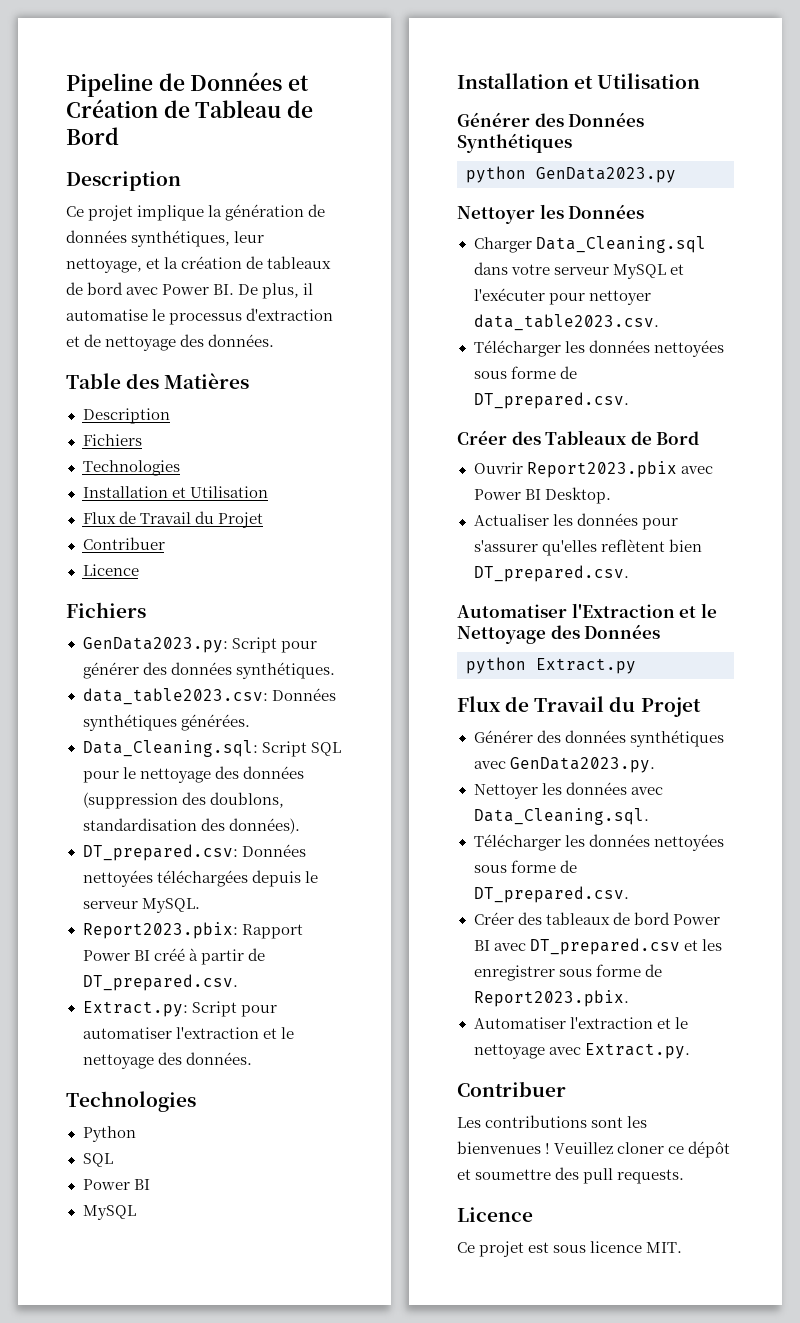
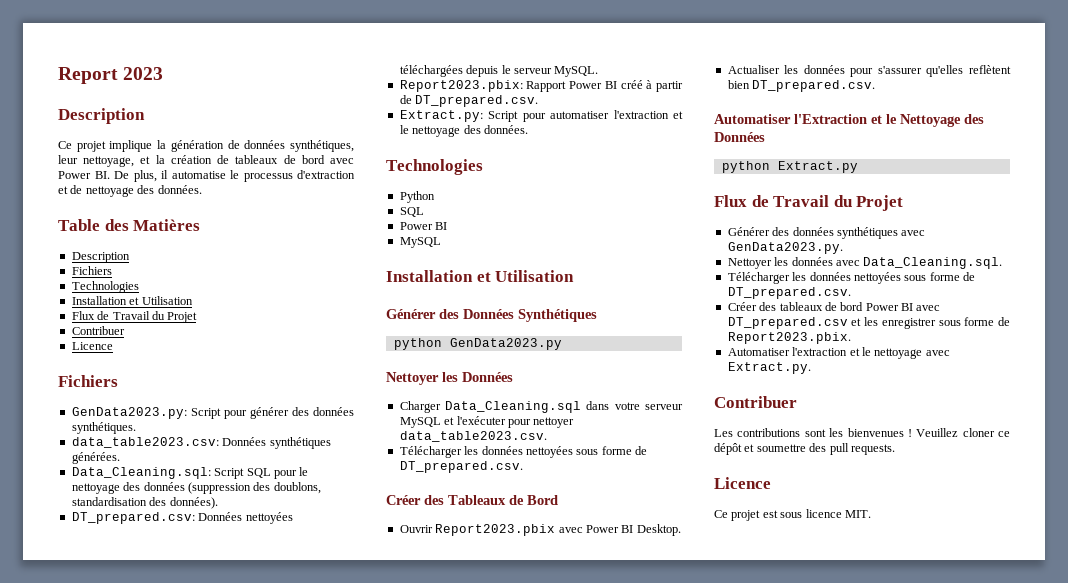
[66,72,310,97] [66,99,314,118] [66,127,119,145] Pipeline de Données et Création de Tableau de Bord -> [58,67,164,84] Report 2023

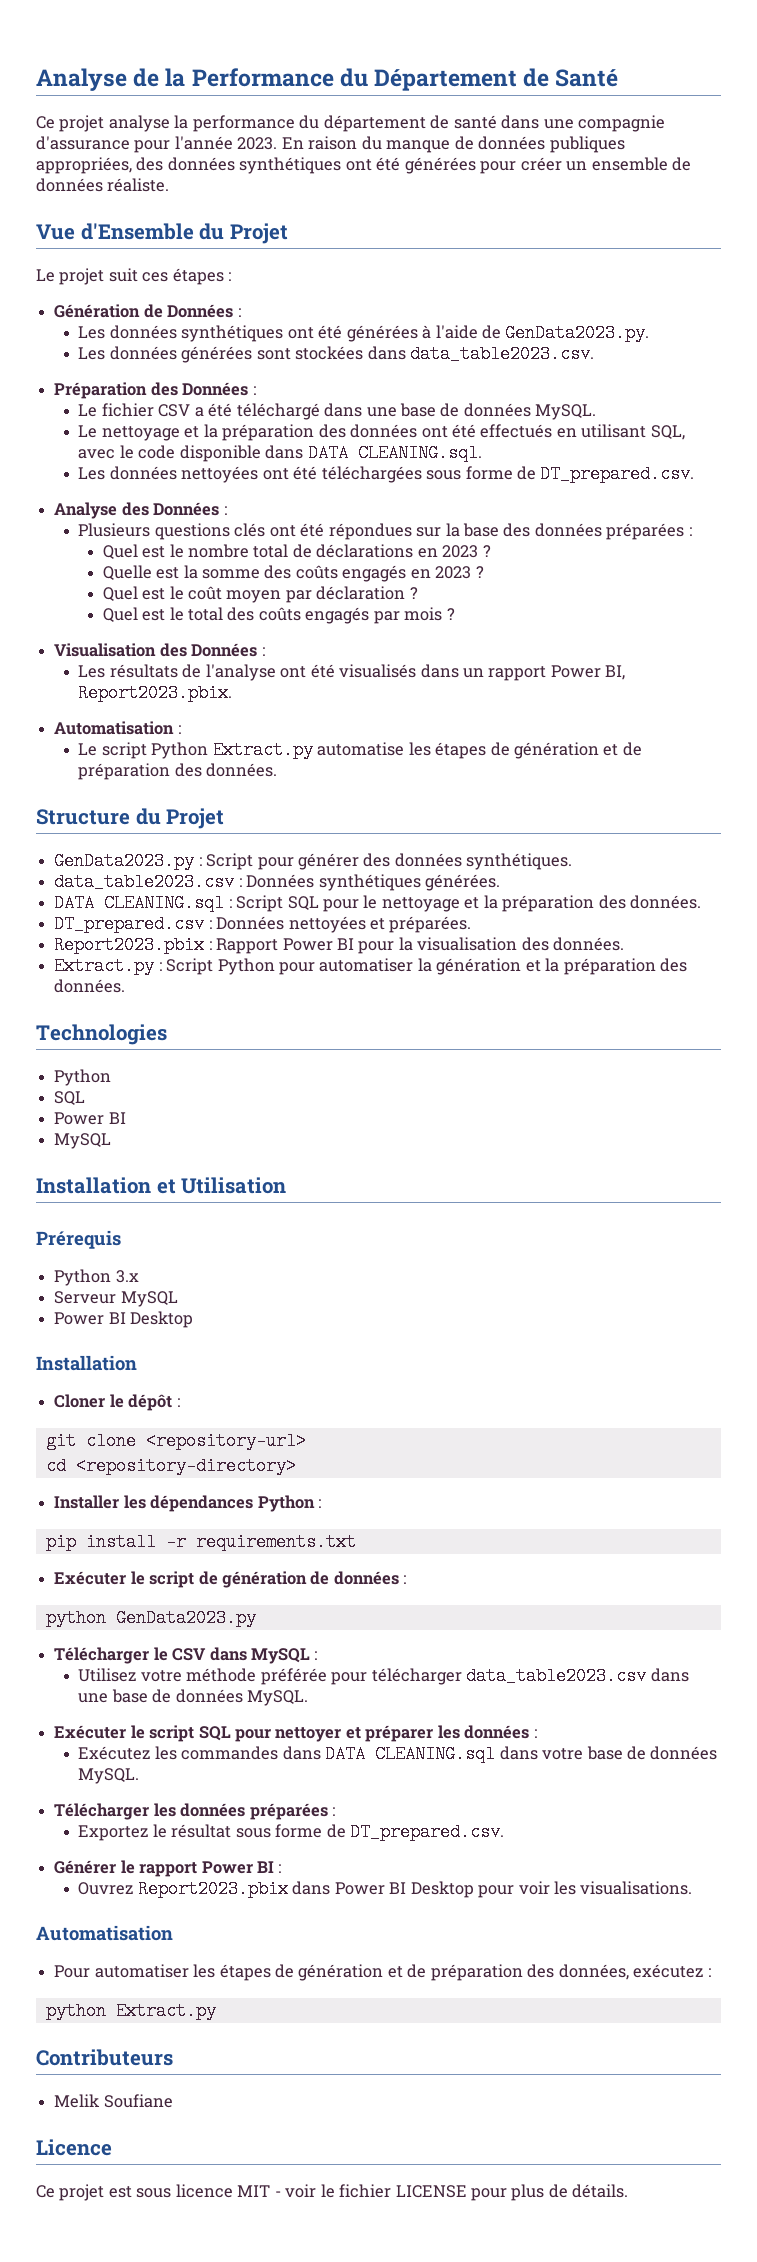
[58,67,164,84] [58,108,145,124] [58,140,354,152] [58,155,355,167] [58,170,355,182] [58,185,202,197] [58,219,201,231] [71,252,130,263] [71,266,112,275] [71,281,139,293] [71,296,193,305] [71,311,198,323] [71,326,125,335] [71,342,113,350] [58,375,118,387] [71,407,187,419] Report 2023 // Description // Ce projet implique la génération de données synthétiques, leur nettoyage, et la création de tableaux de bord avec Power BI. De plus, il automatise le processus d'extraction et de nettoyage des données. // Table des Matières // Description // Fichiers // Technologies // Installation et Utilisation // Flux de Travail du Projet // Contribuer // Licence // Fichiers // GenData2023.py: -> [36,68,619,91] [36,115,666,132] [36,136,625,153] [36,157,692,174] [36,178,170,192] [36,223,288,244] [36,268,232,285] [54,304,241,318] [78,324,650,342] [78,345,595,363] [54,382,256,399] [78,403,597,420] [78,424,685,441] [78,444,482,462] [78,465,695,483] [54,502,227,519] [78,523,692,540] [102,544,491,559] [102,565,484,582] [102,586,418,603] [102,607,455,624] [54,643,265,657] [78,664,626,681] [78,684,233,702] [54,721,181,735] [78,741,642,759] [78,763,278,780] [36,808,225,829] [54,852,202,870] Analyse de la Performance du Département de Santé // Ce projet analyse la performance du département de santé dans une compagnie d'assurance pour l'année 2023. En raison du manque de données publiques appropriées, des données synthétiques ont été générées pour créer un ensemble de données réaliste. // Vue d'Ensemble du Projet // Le projet suit ces étapes : // Génération de Données : // Les données synthétiques ont été générées à l'aide de GenData2023.py. // Les données générées sont stockées dans data_table2023.csv. // Préparation des Données : // Le fichier CSV a été téléchargé dans une base de données MySQL. // Le nettoyage et la préparation des données ont été effectués en utilisant SQL, avec le code disponible dans DATA CLEANING.sql. // Les données nettoyées ont été téléchargées sous forme de DT_prepared.csv. // Analyse des Données : // Plusieurs questions clés ont été répondues sur la base des données préparées : // Quel est le nombre total de déclarations en 2023 ? // Quelle est la somme des coûts engagés en 2023 ? // Quel est le coût moyen par déclaration ? // Quel est le total des coûts engagés par mois ? // Visualisation des Données : // Les résultats de l'analyse ont été visualisés dans un rapport Power BI, Report2023.pbix. // Automatisation : // Le script Python Extract.py automatise les étapes de génération et de préparation des données. // Structure du Projet // GenData2023.py :
[71,437,219,448] data_table2023.csv: -> [54,873,242,891] data_table2023.csv :
[71,467,211,479] Data_Cleaning.sql: -> [54,894,232,912] DATA CLEANING.sql :
[123,482,321,494] [71,497,218,509] [71,512,293,524] [399,65,599,77] [399,80,683,92] [399,95,539,107] [399,110,683,122] [399,125,461,137] des données (suppression des doublons, standardisation des données). // DT_prepared.csv: Données nettoyées téléchargées depuis le serveur MySQL. // Report2023.pbix: Rapport Power BI créé à partir de DT_prepared.csv. // Extract.py: Script pour automatiser l'extraction et le nettoyage -> [464,895,702,912] [54,915,472,933] [54,936,625,954] [54,957,656,975] et la préparation des données. // DT_prepared.csv : Données nettoyées et préparées. // Report2023.pbix : Rapport Power BI pour la visualisation des données. // Extract.py : Script Python pour automatiser la génération et la préparation
[386,309,597,322] [393,338,562,350] [386,372,513,385] [399,401,683,413] [399,416,575,428] [399,431,547,442] [399,446,647,458] [399,461,523,473] [386,495,558,505] [399,524,681,536] [727,65,1011,77] [727,80,876,92] [714,114,984,127] [714,132,765,142] [721,161,858,173] [714,195,904,211] [727,227,926,239] [727,242,843,254] [727,257,1003,269] [727,272,975,284] [727,287,851,299] [727,302,941,311] [727,317,1010,329] [727,332,851,344] [727,347,950,359] [727,362,811,374] [714,396,797,408] [714,428,1010,437] [714,443,895,455] Générer des Données Synthétiques // python GenData2023.py // Nettoyer les Données // Charger Data_Cleaning.sql dans votre serveur MySQL et l'exécuter pour nettoyer data_table2023.csv. // Télécharger les données nettoyées sous forme de DT_prepared.csv. // Créer des Tableaux de Bord // Ouvrir Report2023.pbix avec Power BI Desktop. // Actualiser les données pour s'assurer qu'elles reflètent bien DT_prepared.csv. // Automatiser l'Extraction et le Nettoyage des Données // python Extract.py // Flux de Travail du Projet // Générer des données synthétiques avec GenData2023.py. // Nettoyer les données avec Data_Cleaning.sql. // Télécharger les données nettoyées sous forme de DT_prepared.csv. // Créer des tableaux de bord Power BI avec DT_prepared.csv et les enregistrer sous forme de Report2023.pbix. // Automatiser l'extraction et le nettoyage avec Extract.py. // Contribuer // Les contributions sont les bienvenues ! Veuillez cloner ce dépôt et soumettre des pull requests. -> [36,1230,121,1249] [54,1269,139,1286] [54,1291,178,1307] [54,1311,194,1328] [36,1355,137,1371] [54,1394,180,1411] [45,1432,306,1450] [45,1457,296,1475] [54,1495,321,1512] [45,1533,356,1551] [54,1571,407,1588] [45,1609,256,1627] [54,1647,318,1664] [78,1667,689,1685] [78,1689,309,1706] [54,1725,537,1742] [78,1745,718,1763] [78,1768,140,1784] [54,1803,335,1820] [78,1823,505,1841] [54,1860,282,1877] [78,1880,693,1898] [36,1925,173,1941] [54,1964,711,1981] [45,2002,216,2020] [36,2049,173,2066] [54,2094,173,2108] Prérequis // Python 3.x // Serveur MySQL // Power BI Desktop // Installation // Cloner le dépôt : // git clone <repository-url> // cd <repository-directory> // Installer les dépendances Python : // pip install -r requirements.txt // Exécuter le script de génération de données : // python GenData2023.py // Télécharger le CSV dans MySQL : // Utilisez votre méthode préférée pour télécharger data_table2023.csv dans une base de données MySQL. // Exécuter le script SQL pour nettoyer et préparer les données : // Exécutez les commandes dans DATA CLEANING.sql dans votre base de données MySQL. // Télécharger les données préparées : // Exportez le résultat sous forme de DT_prepared.csv. // Générer le rapport Power BI : // Ouvrez Report2023.pbix dans Power BI Desktop pour voir les visualisations. // Automatisation // Pour automatiser les étapes de génération et de préparation des données, exécutez : // python Extract.py // Contributeurs // Melik Soufiane
[844,510,871,518] MIT. -> [237,2184,629,2201] MIT - voir le fichier LICENSE pour plus de détails.

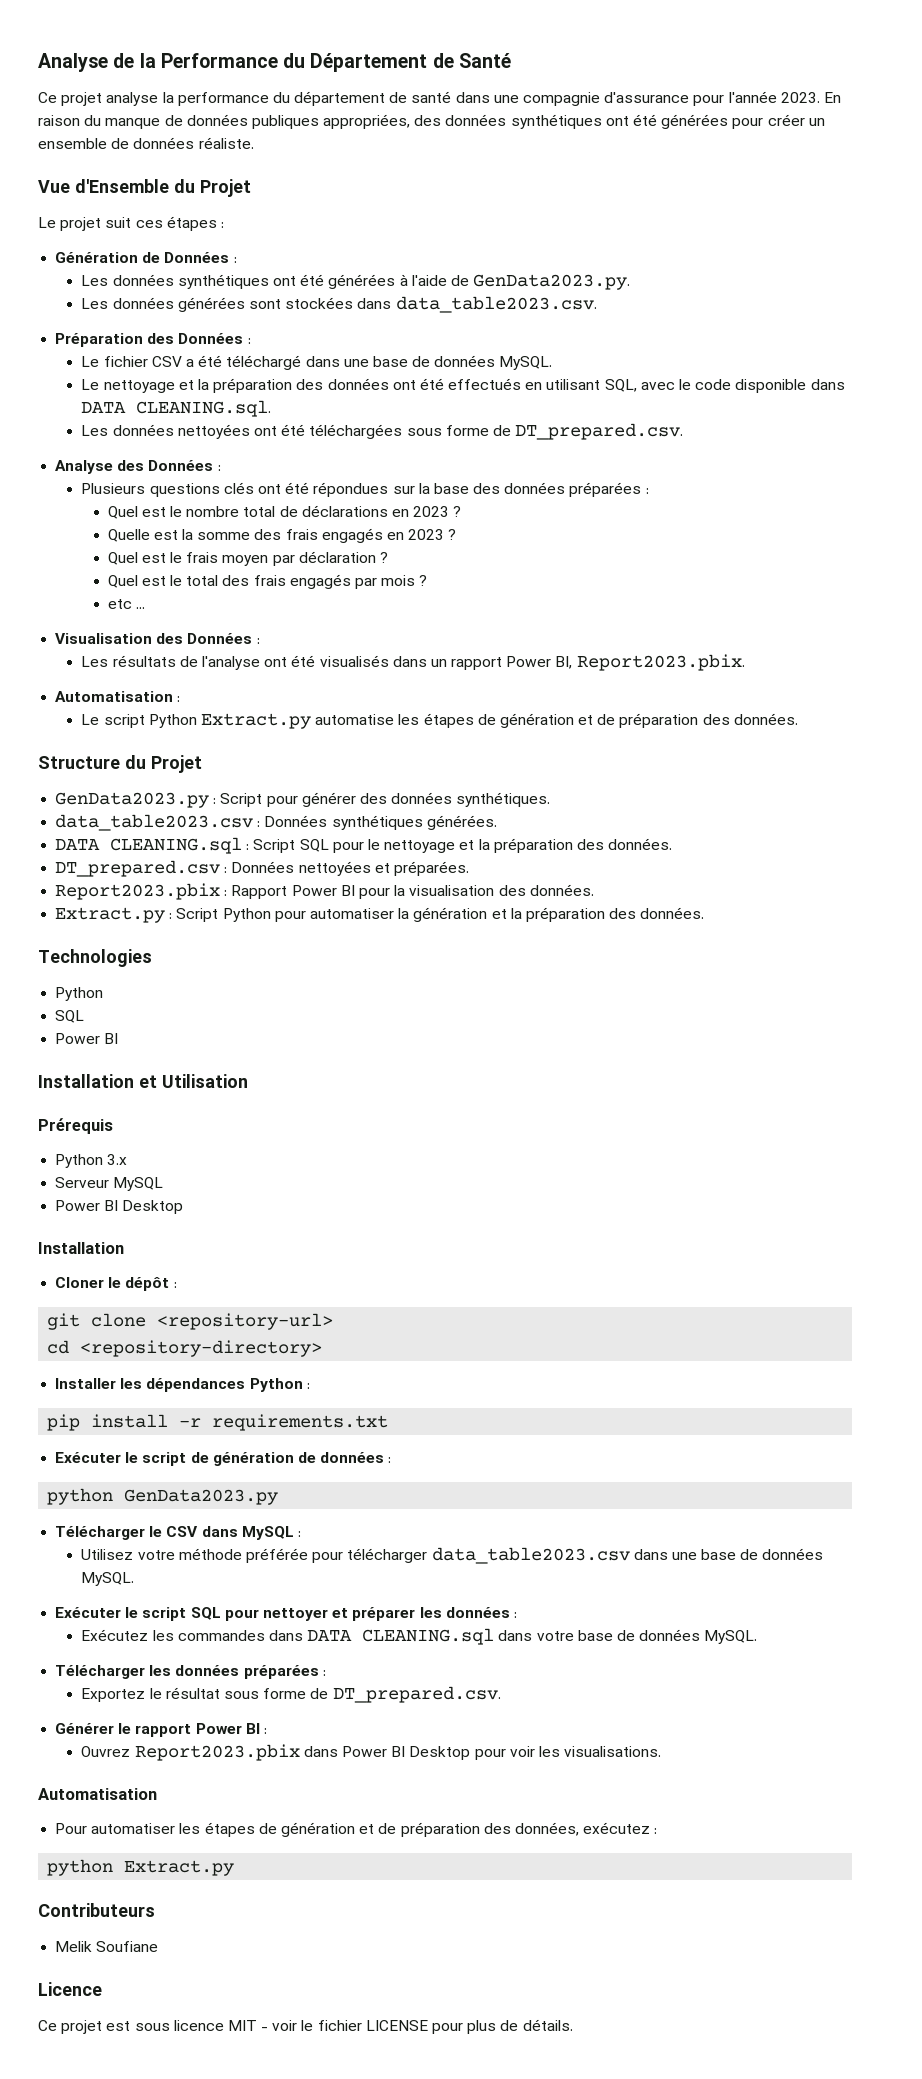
[295,565,338,579] coûts -> [285,529,318,540] frais
[187,586,222,600] coût -> [186,552,219,563] frais
[258,607,301,621] coûts -> [253,575,286,586] frais
(455, 614) none -> [107,599,145,609] // etc ...
[54,1133,112,1149] // MySQL -> (119, 1038) none

